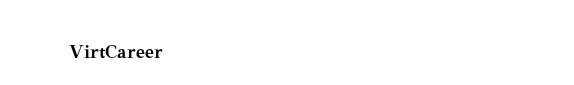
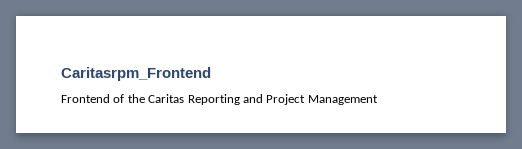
[69,44,163,59] VirtCareer -> [61,67,211,81] [61,94,378,105] Caritasrpm_Frontend // Frontend of the Caritas Reporting and Project Management

